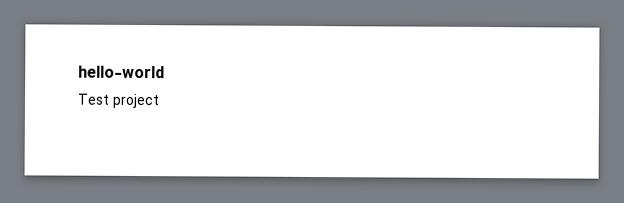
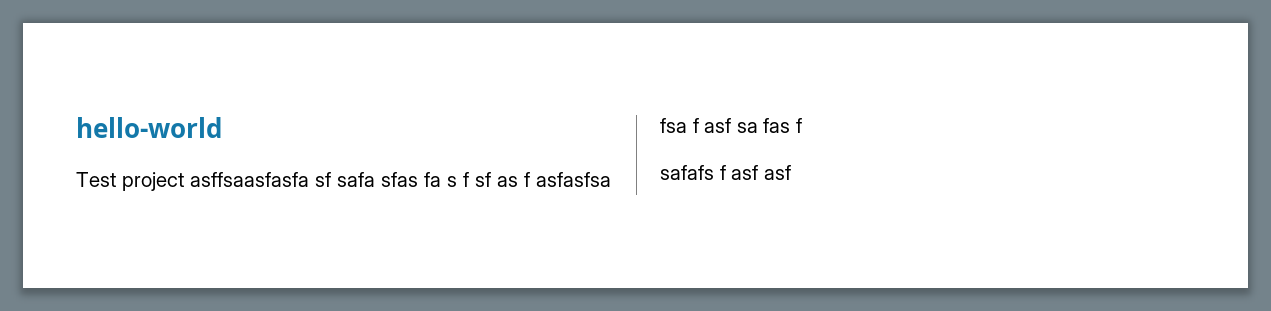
(160, 101) none -> [190,172,611,187] [660,118,802,133] [660,165,791,180] asffsaasfasfa sf safa sfas fa s f sf as f asfasfsa fsa f asf sa fas f // safafs f asf asf

